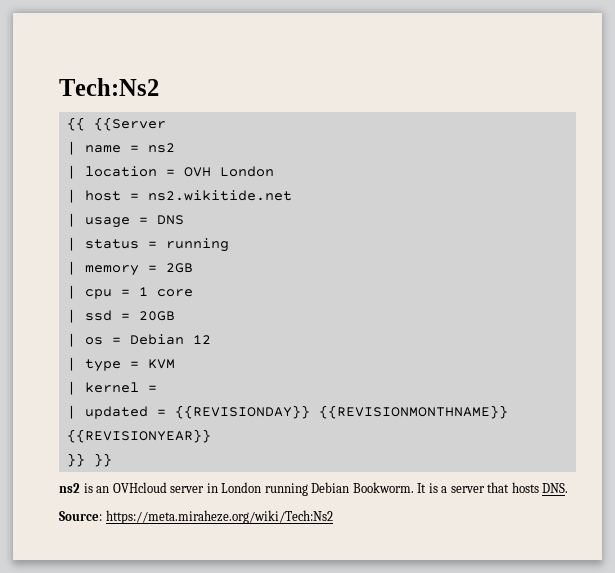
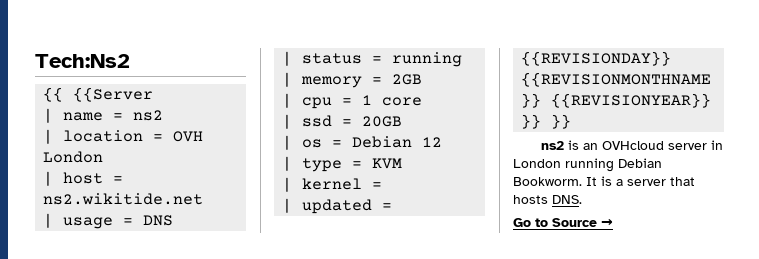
[59,510,333,524] Source: https://meta.miraheze.org/wiki/Tech:Ns2 -> [513,218,613,227] Go to Source →

